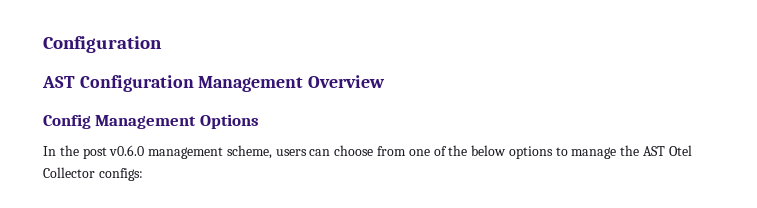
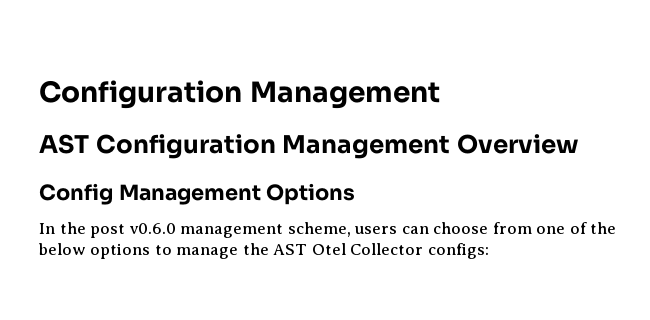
[43,36,162,53] Configuration -> [39,80,440,109] Configuration Management

